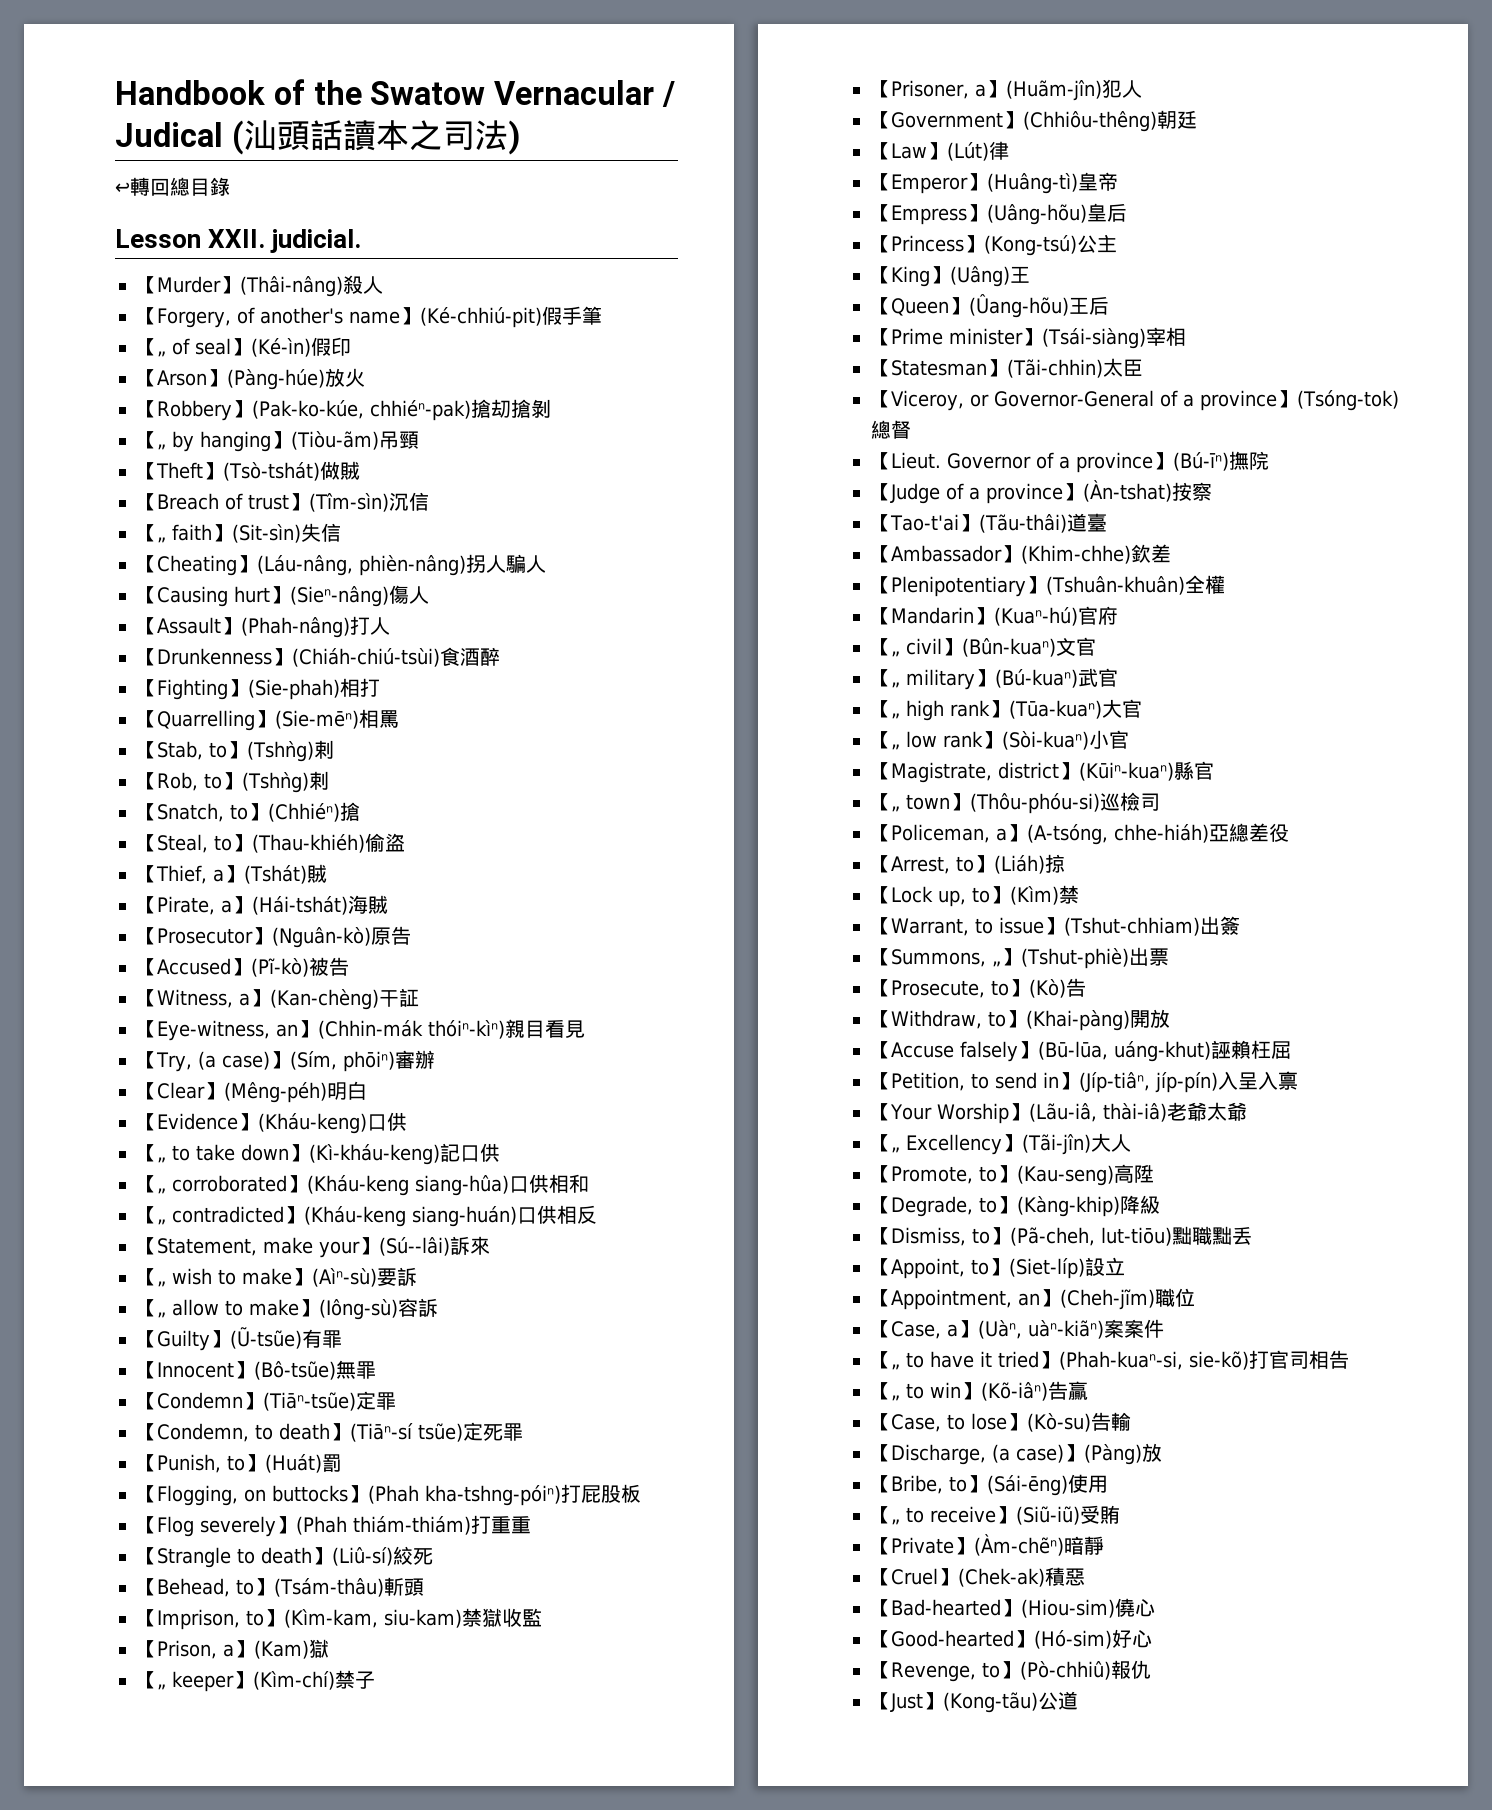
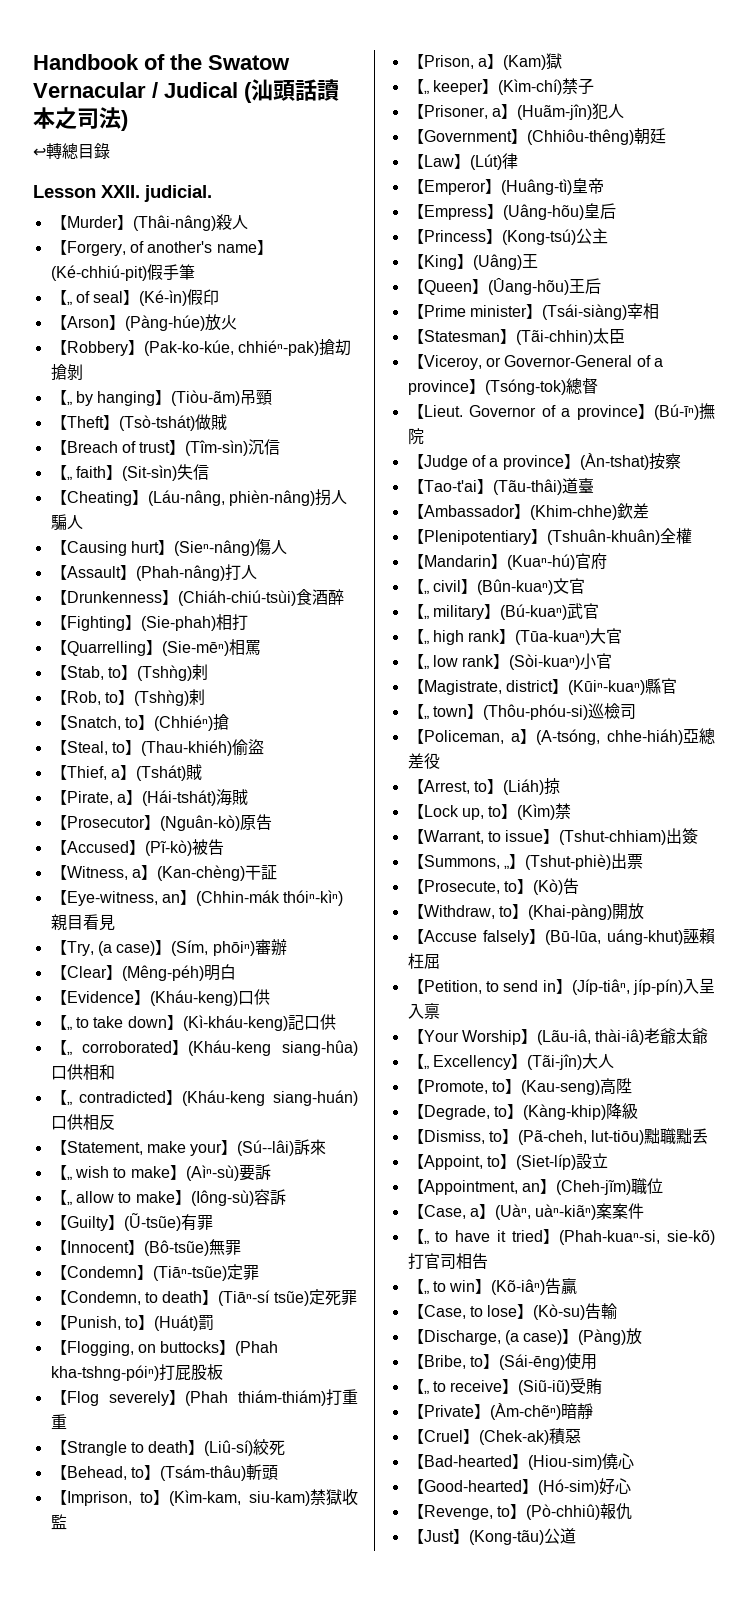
[150,178,170,196] 回 -> (62, 151) none

